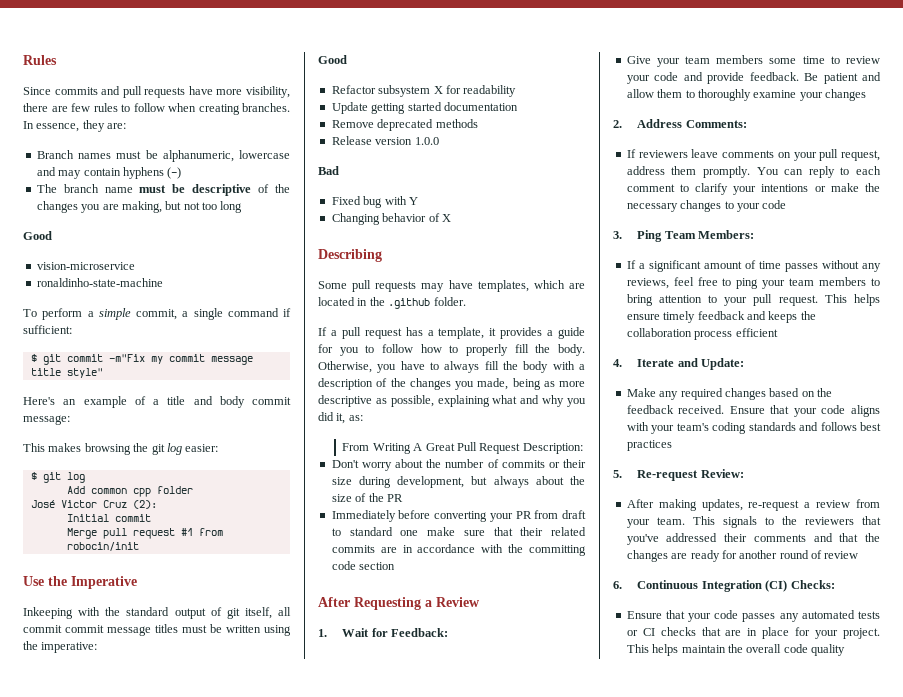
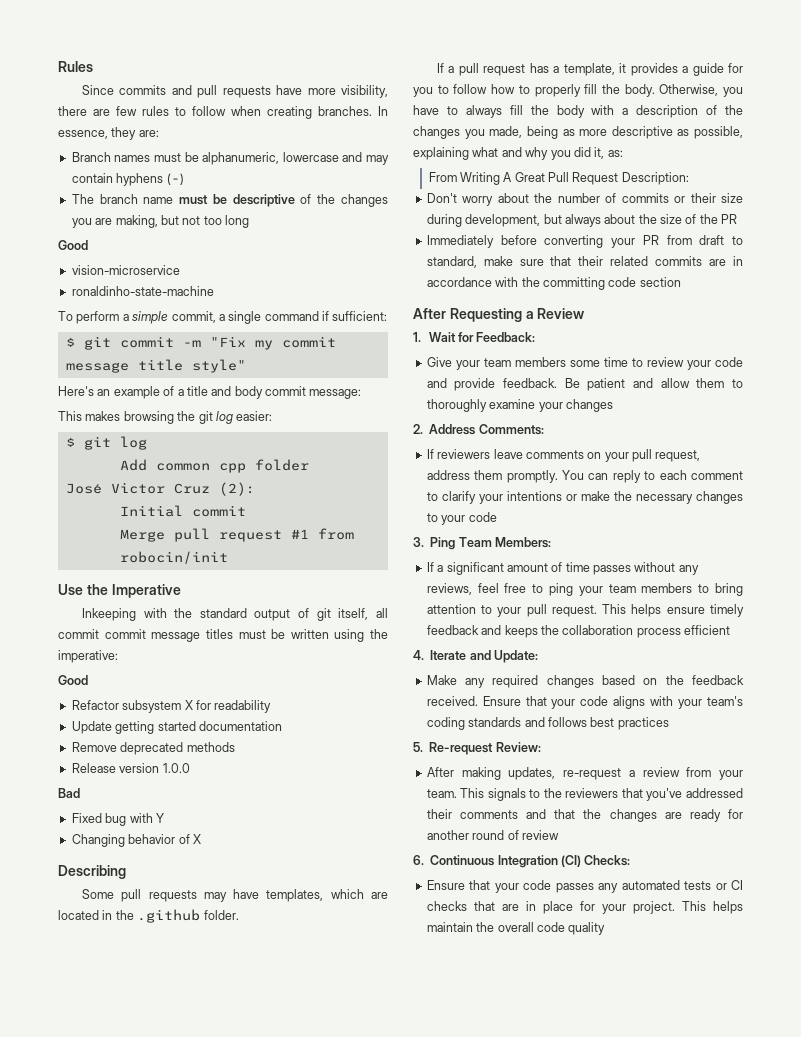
[108,354,145,362] -m"Fix -> [182,336,246,347] -m "Fix
[349,527,419,536] standard one -> [426,256,477,268] standard,

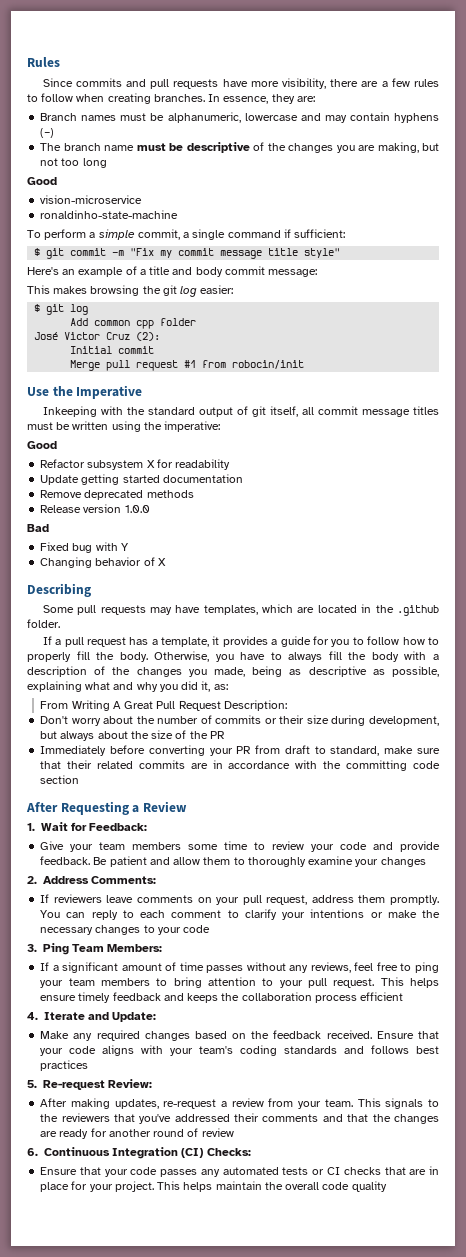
(110, 112) none -> [381,81,388,87] a
[104,629,146,639] commit -> (358, 410) none
[579,129,608,136] more -> (302, 672) none

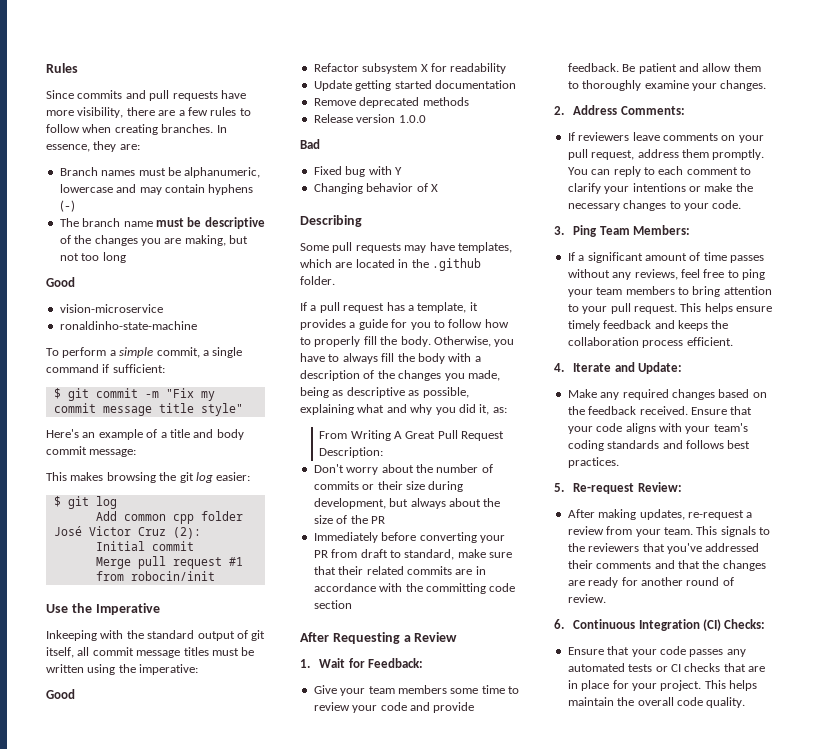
[380,857,426,867] changes -> [720,80,767,91] changes.
[183,925,211,933] code -> [712,200,742,209] code.
[360,992,404,1001] efficient -> [686,337,733,346] efficient.
[40,1060,89,1071] practices -> [567,457,619,468] practices.
[201,1128,234,1137] review -> [567,594,606,603] review.
[351,1181,387,1192] quality -> [706,697,746,708] quality.

